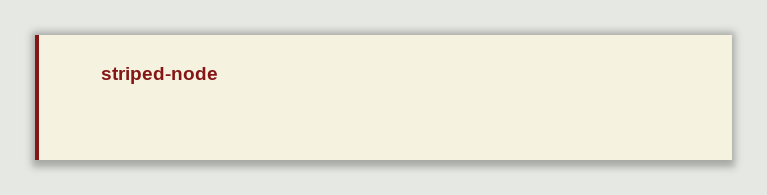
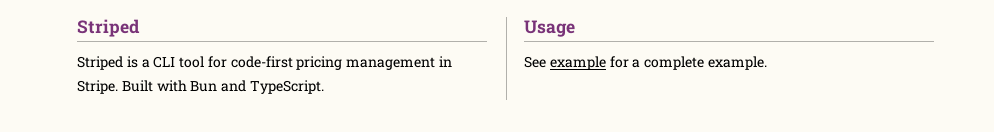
[101,67,218,84] striped-node -> [77,19,140,37] [77,56,453,70] [77,80,324,94] [524,20,575,37] [524,56,767,70] Striped // Striped is a CLI tool for code-first pricing management in Stripe. Built with Bun and TypeScript. // Usage // See example for a complete example.

